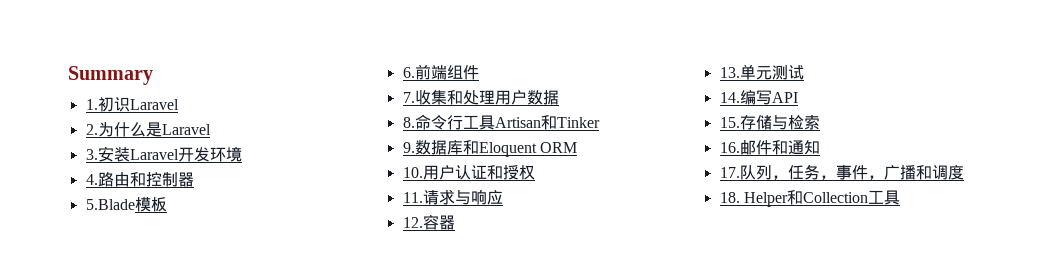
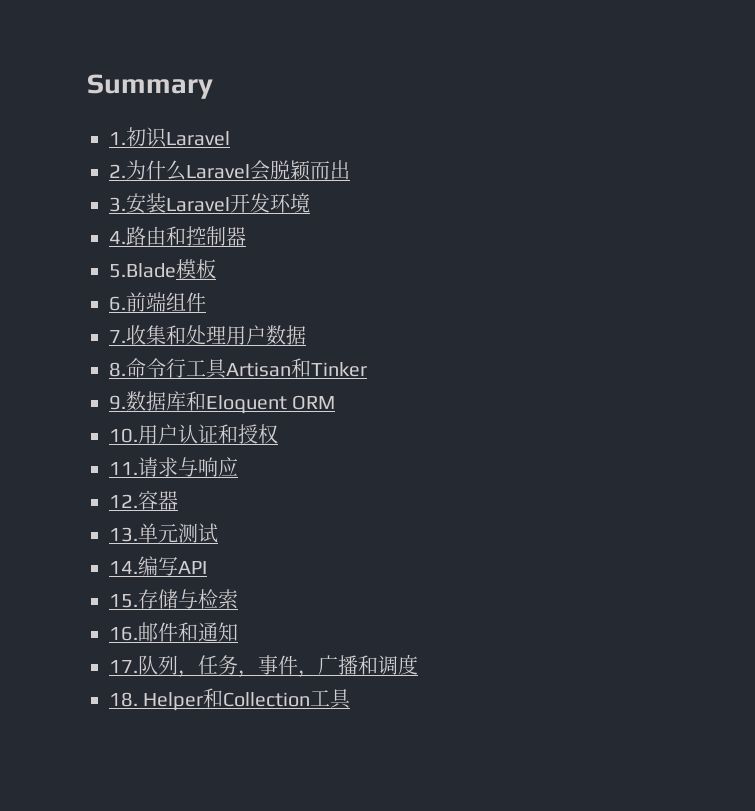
[145,122,211,137] 是Laravel -> [186,160,350,181] Laravel会脱颖而出

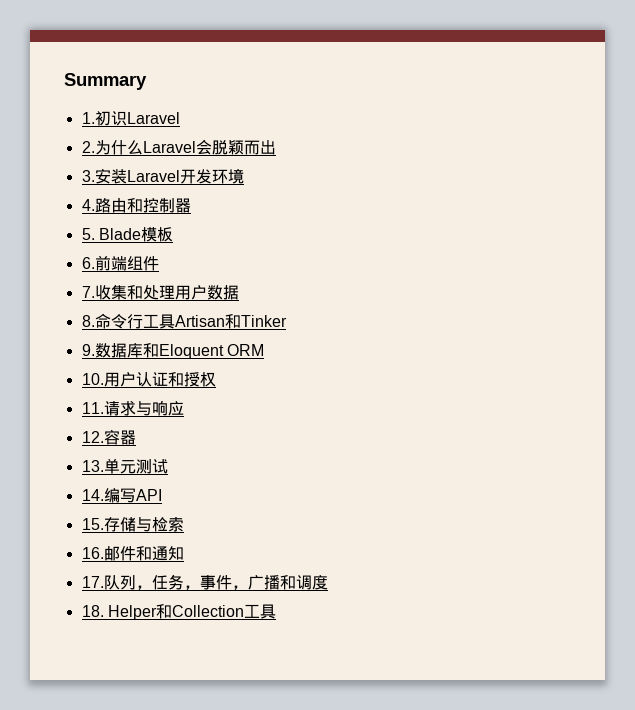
[109,263,176,278] 5.Blade -> [81,228,141,240] 5. Blade

